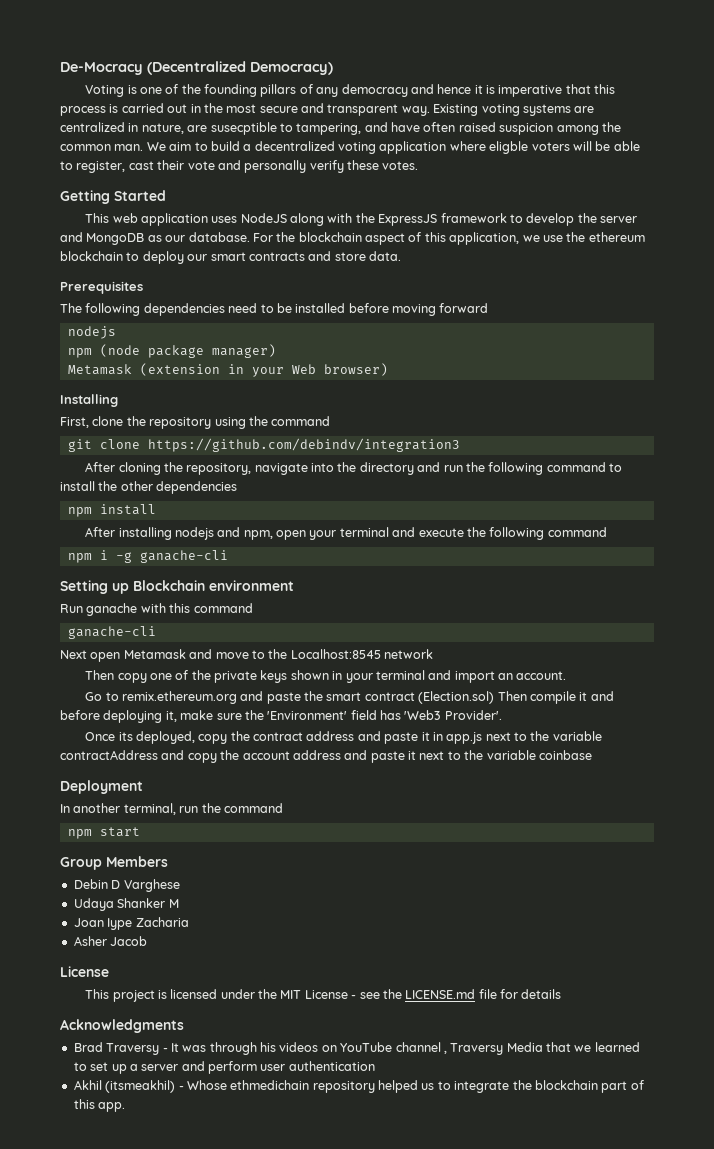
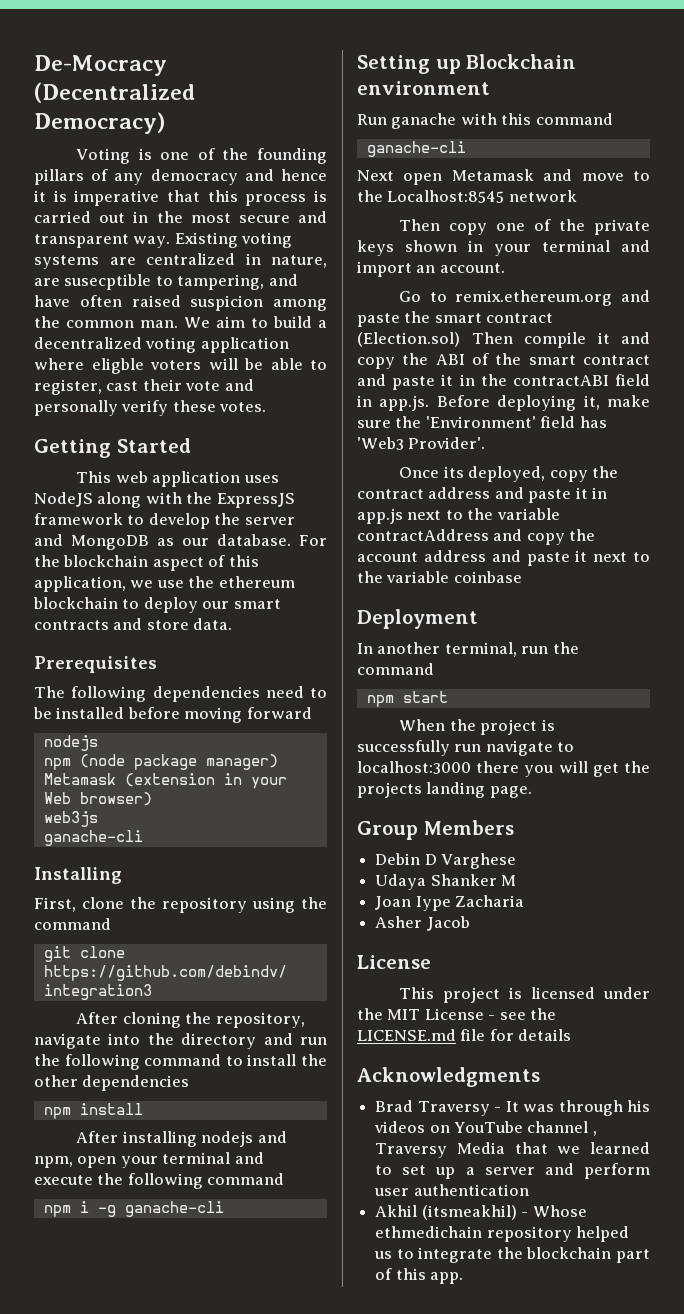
(388, 369) none -> [43,811,98,827] [43,830,143,846] // web3js // ganache-cli
[60,710,100,720] before -> [357,353,650,369] [357,374,650,390] [357,395,490,411] copy the ABI of the smart contract and paste it in the contractABI field in app.js. Before
(140, 832) none -> [399,719,555,735] [357,740,575,756] [357,761,650,777] [357,782,532,798] // When the project is successfully run navigate to localhost:3000 there you will get the projects landing page.

